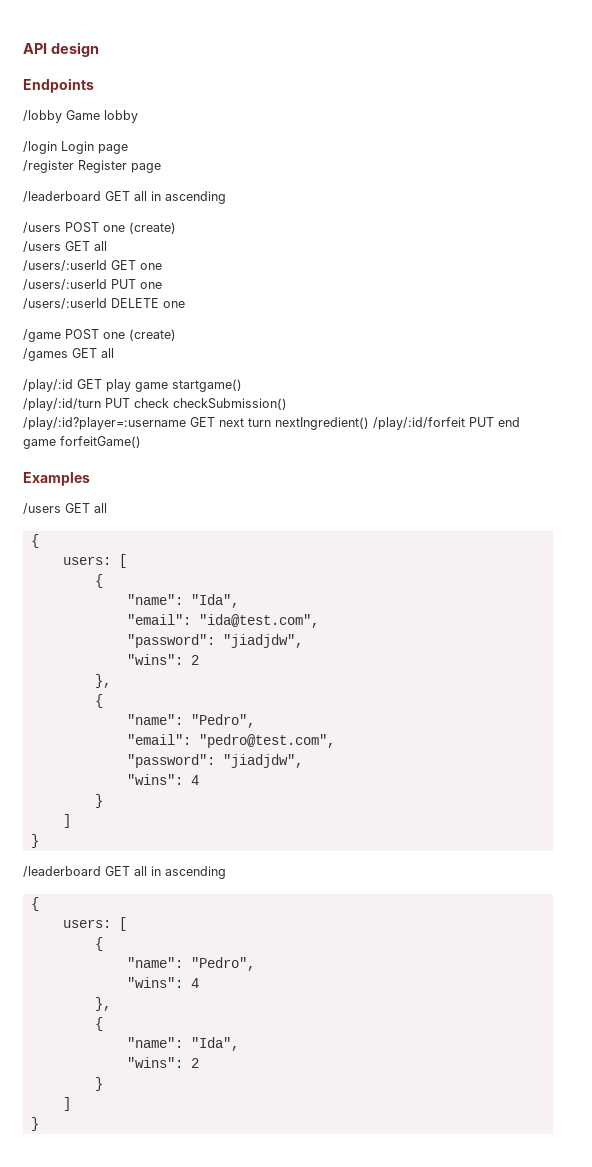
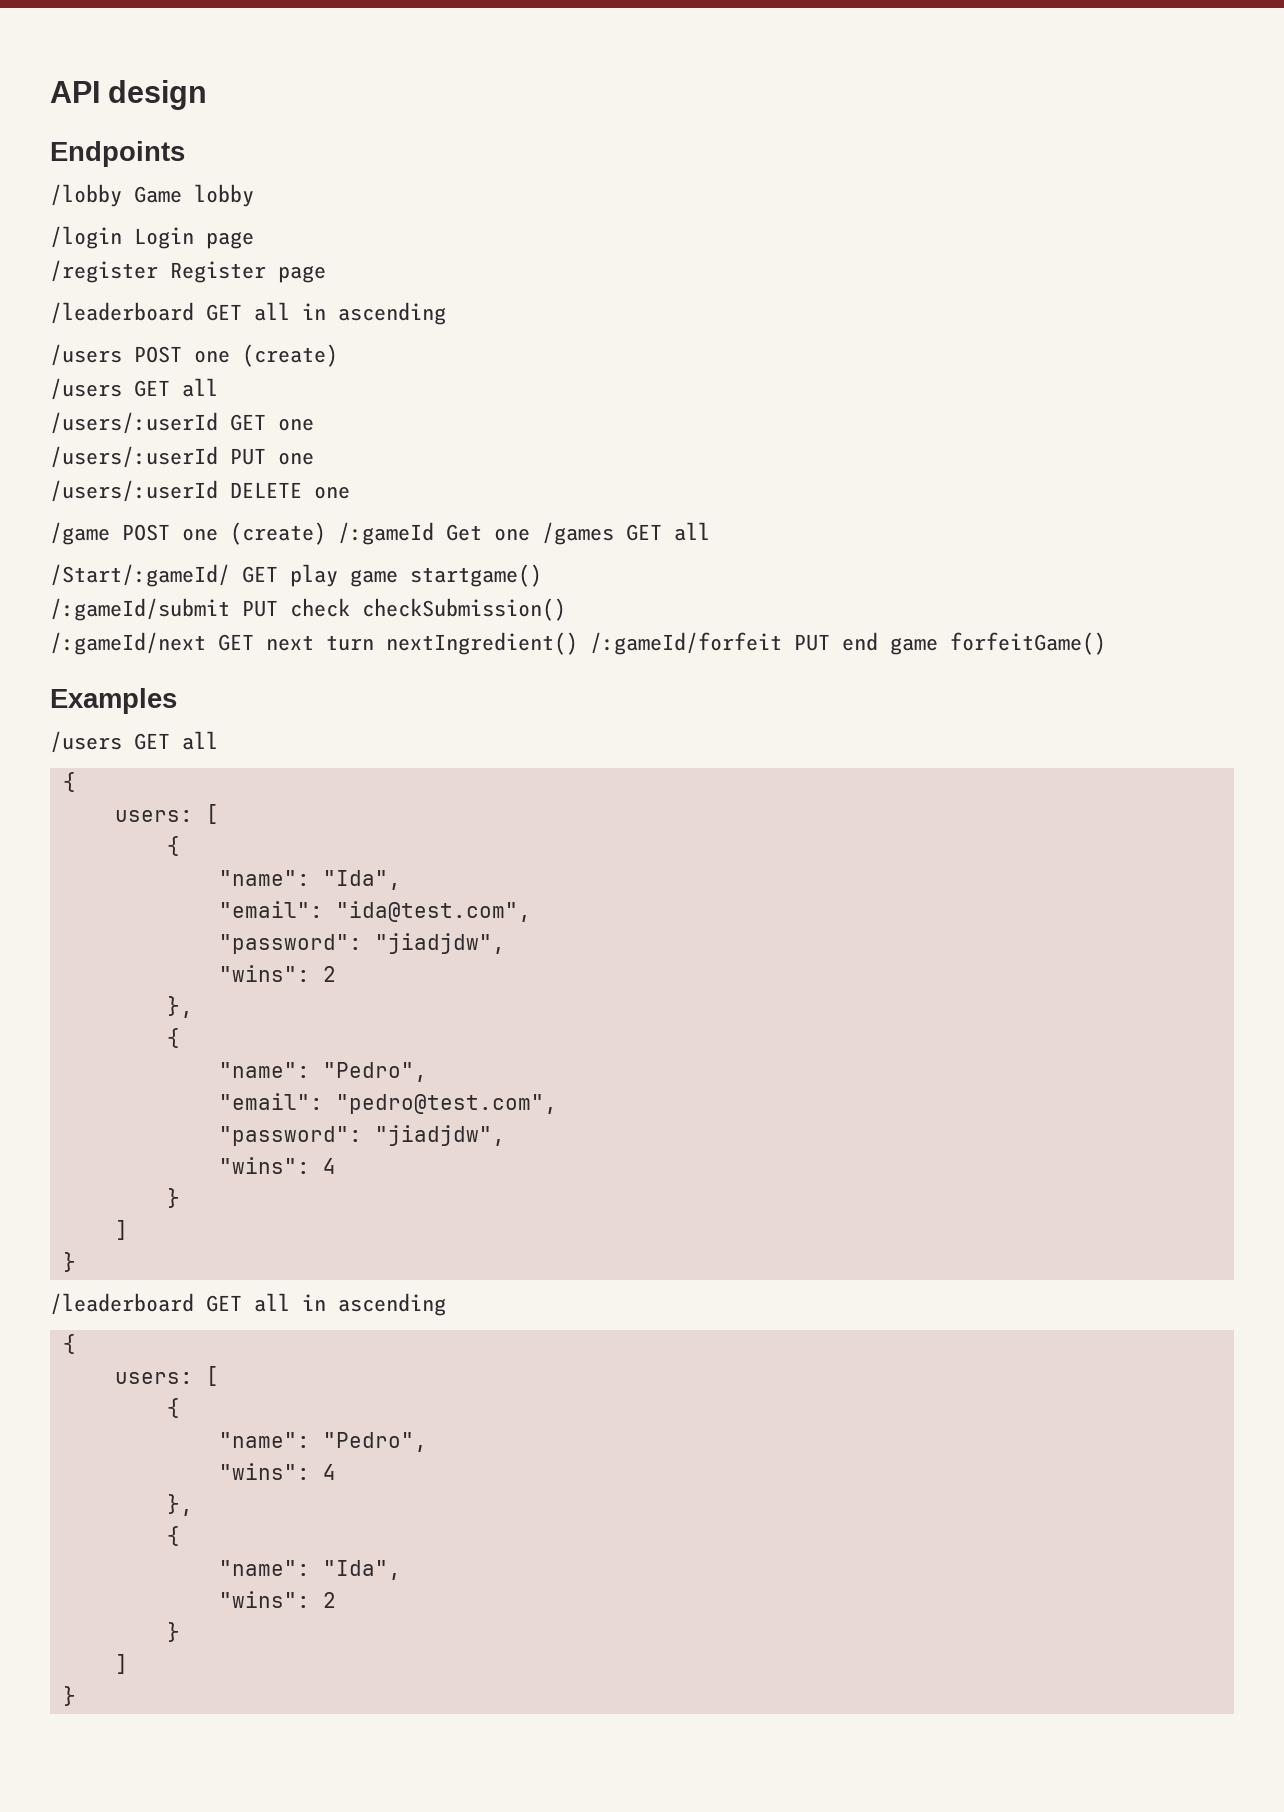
(176, 335) // -> [338,522,530,545] /:gameId Get one
[23,379,73,392] /play/:id -> [50,564,230,587] /Start/:gameId/
[23,398,101,411] /play/:id/turn -> [50,598,230,621] /:gameId/submit
[23,417,186,430] /play/:id?player=:username -> [50,632,206,655] /:gameId/next
[373,417,465,430] /play/:id/forfeit -> [590,632,782,655] /:gameId/forfeit

